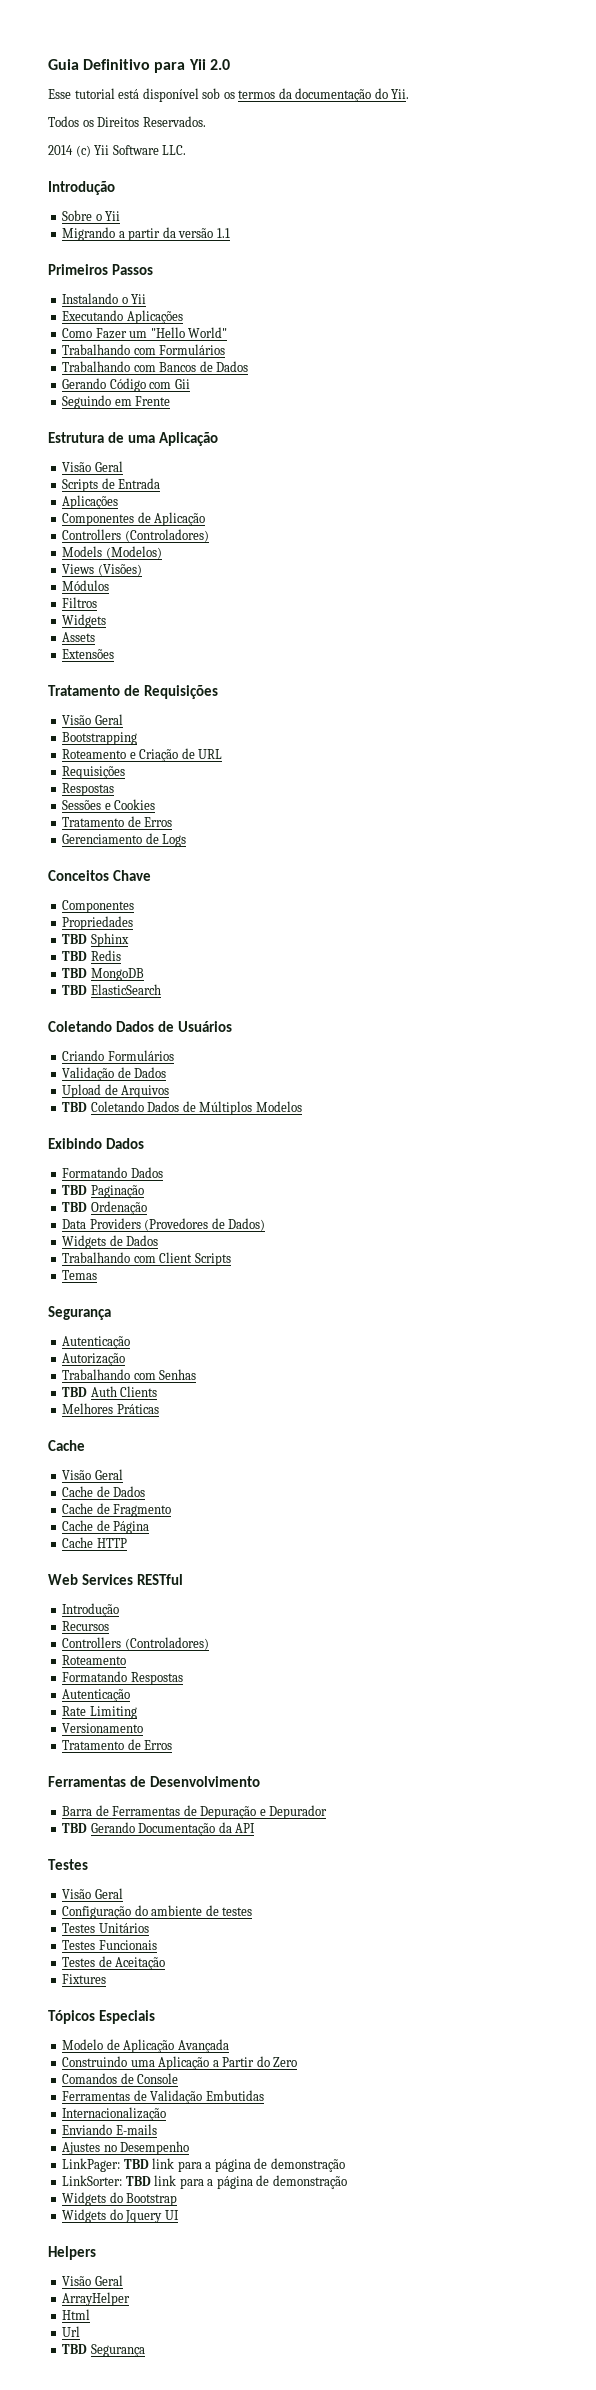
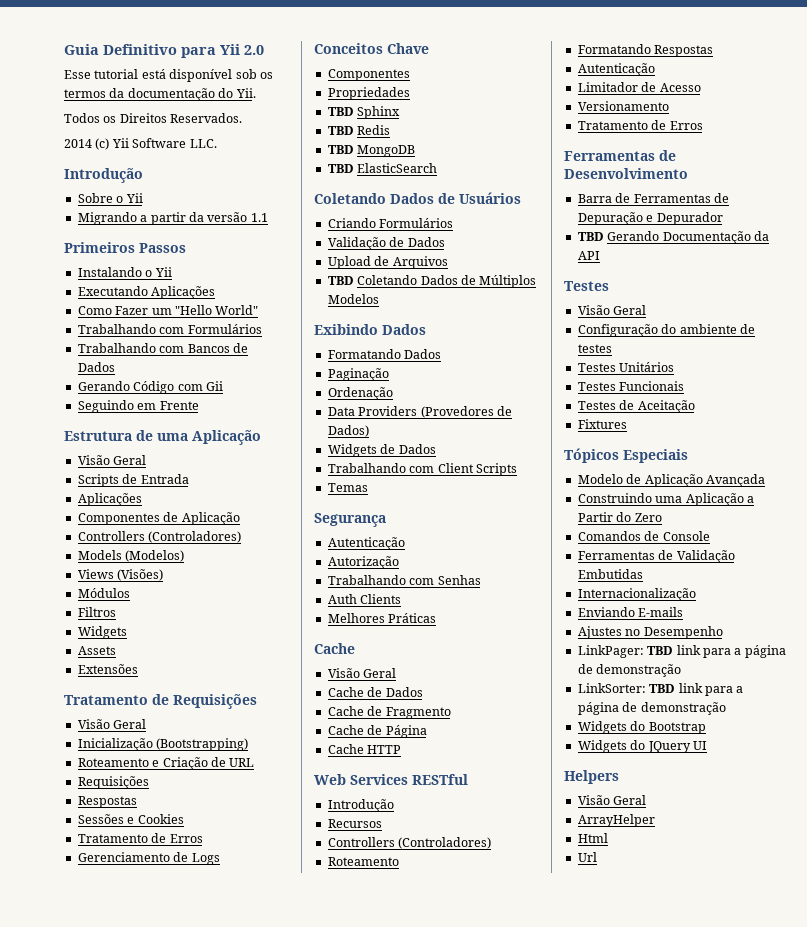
[62,732,138,745] Bootstrapping -> [77,738,249,751] Inicialização (Bootstrapping)
[62,1185,88,1195] TBD -> (442, 354) none
[62,1202,88,1212] TBD -> (389, 374) none
[62,1387,88,1397] TBD -> (481, 580) none
[62,1706,137,1719] Rate Limiting -> [577,82,701,92] Limitador de Acesso
[125,2210,163,2223] Jquery -> [647,741,691,753] JQuery
[62,2344,145,2357] // TBD Segurança -> (597, 857) none

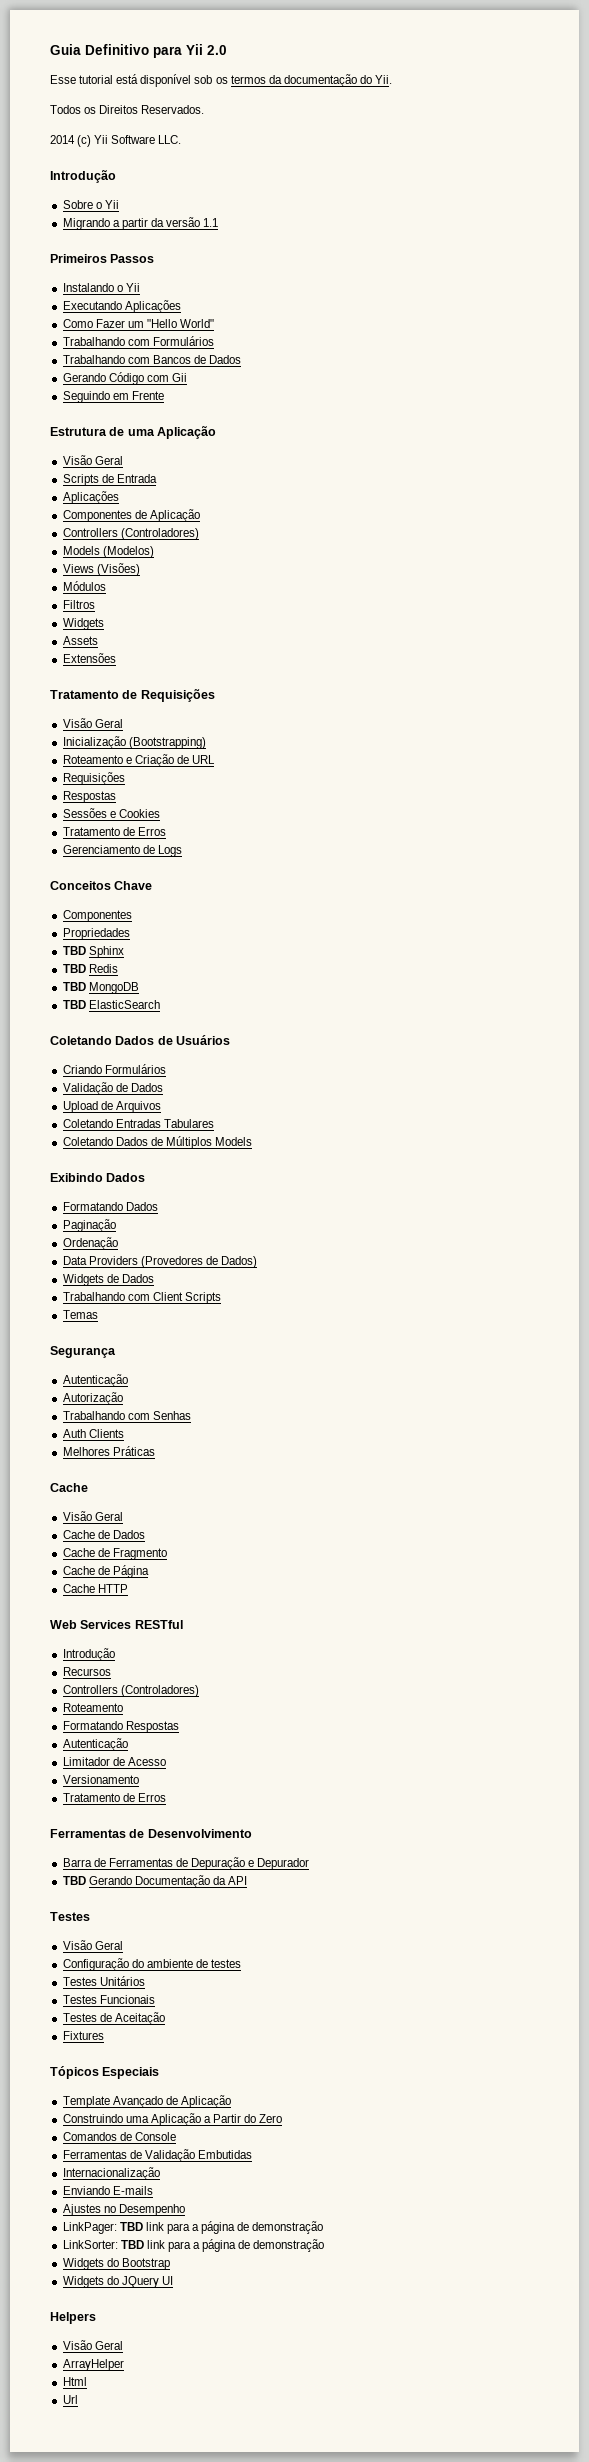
[327,276,354,285] TBD -> [62,1119,214,1128] Coletando Entradas Tabulares //
[327,294,379,304] Modelos -> [215,1137,253,1146] Models
[577,474,765,487] Modelo de Aplicação Avançada -> [62,2095,231,2108] Template Avançado de Aplicação

